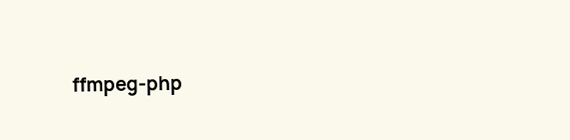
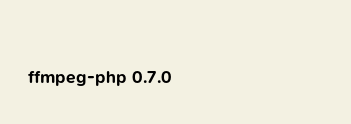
(183, 86) none -> [132,71,172,83] 0.7.0

